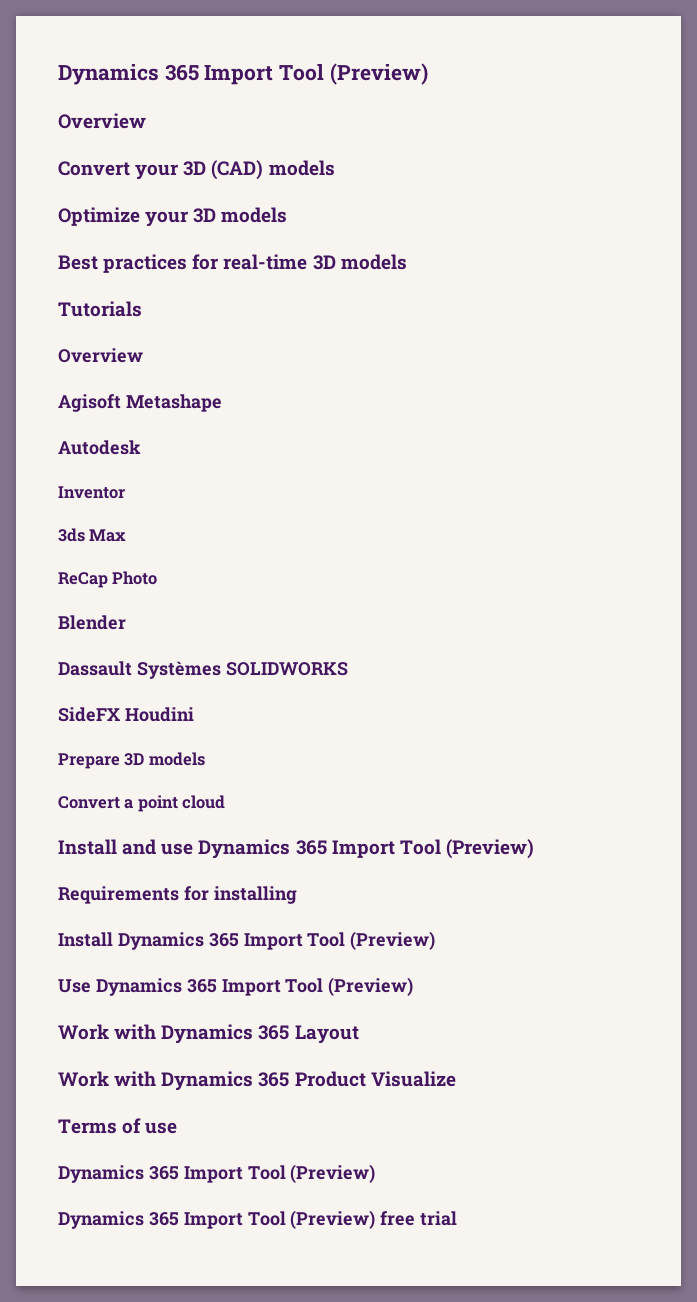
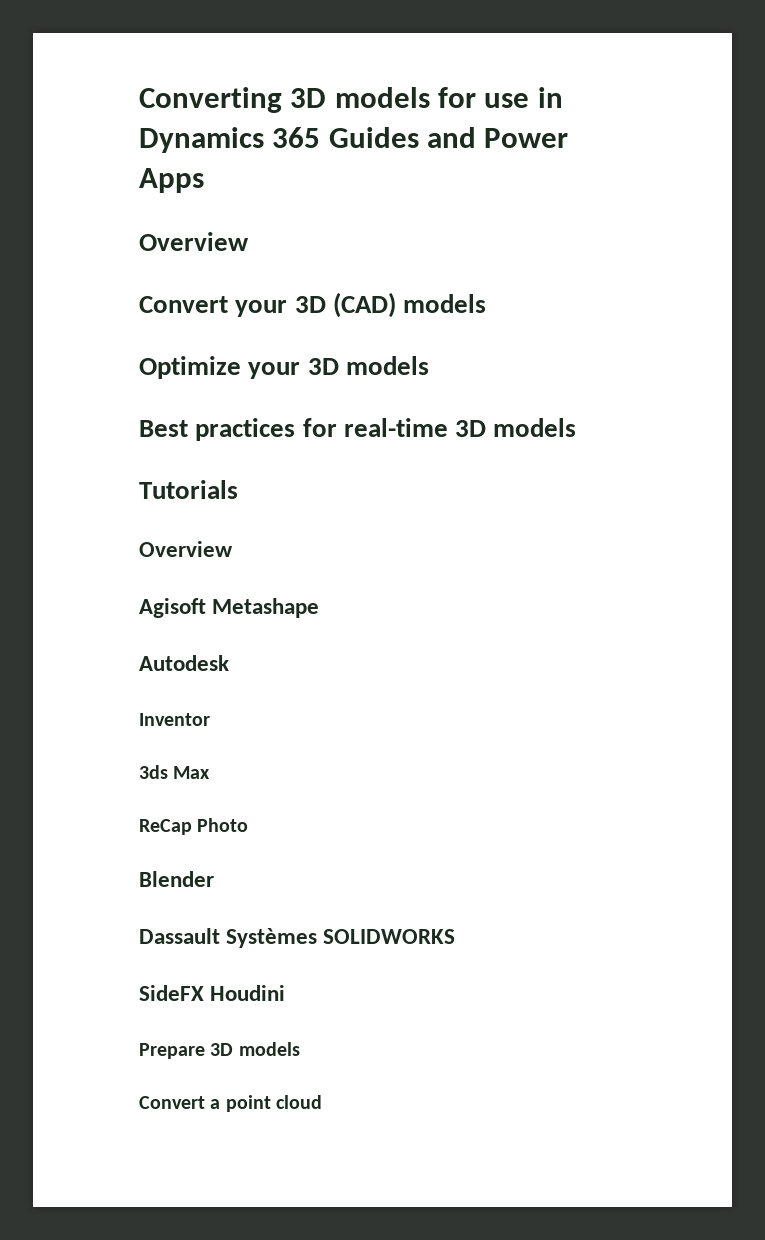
[58,63,428,85] Dynamics 365 Import Tool (Preview) -> [139,87,563,113] [139,127,569,153] [139,168,204,193] Converting 3D models for use in Dynamics 365 Guides and Power Apps
[58,839,534,859] [58,886,297,904] [58,931,436,950] [58,977,414,996] [58,1024,359,1044] [58,1071,456,1091] [58,1118,178,1134] [58,1164,376,1183] [58,1210,458,1229] // Install and use Dynamics 365 Import Tool (Preview) // Requirements for installing // Install Dynamics 365 Import Tool (Preview) // Use Dynamics 365 Import Tool (Preview) // Work with Dynamics 365 Layout // Work with Dynamics 365 Product Visualize // Terms of use // Dynamics 365 Import Tool (Preview) // Dynamics 365 Import Tool (Preview) free trial -> (323, 1102) none

